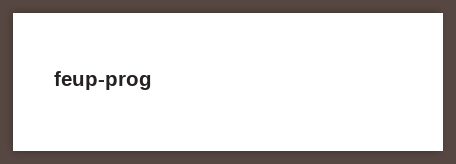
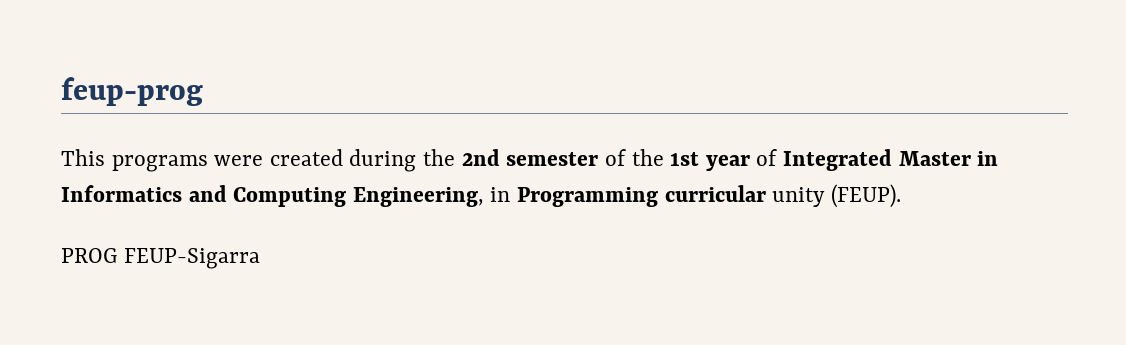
(152, 80) none -> [61,149,999,172] [61,184,901,208] [61,248,260,269] // This programs were created during the 2nd semester of the 1st year of Integrated Master in Informatics and Computing Engineering, in Programming curricular unity (FEUP). // PROG FEUP-Sigarra

